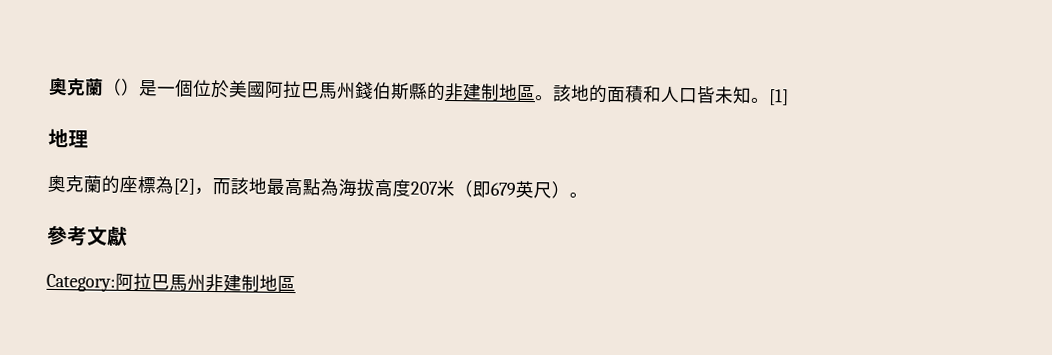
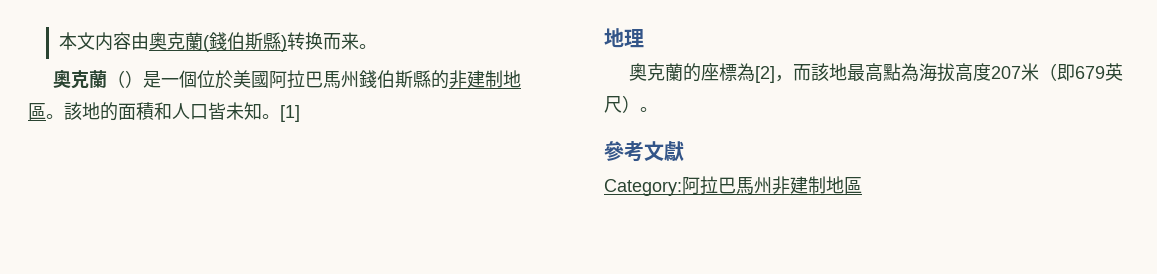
(49, 87) none -> [58,32,377,52] 本文内容由奧克蘭(錢伯斯縣)转换而来。 //

